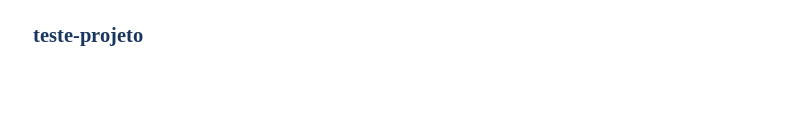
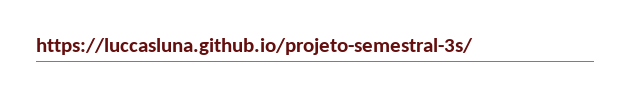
[33,27,143,46] teste-projeto -> [36,38,473,55] https://luccasluna.github.io/projeto-semestral-3s/

